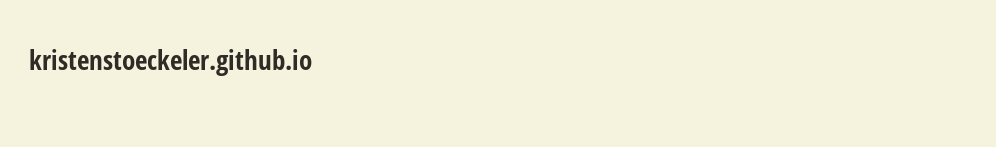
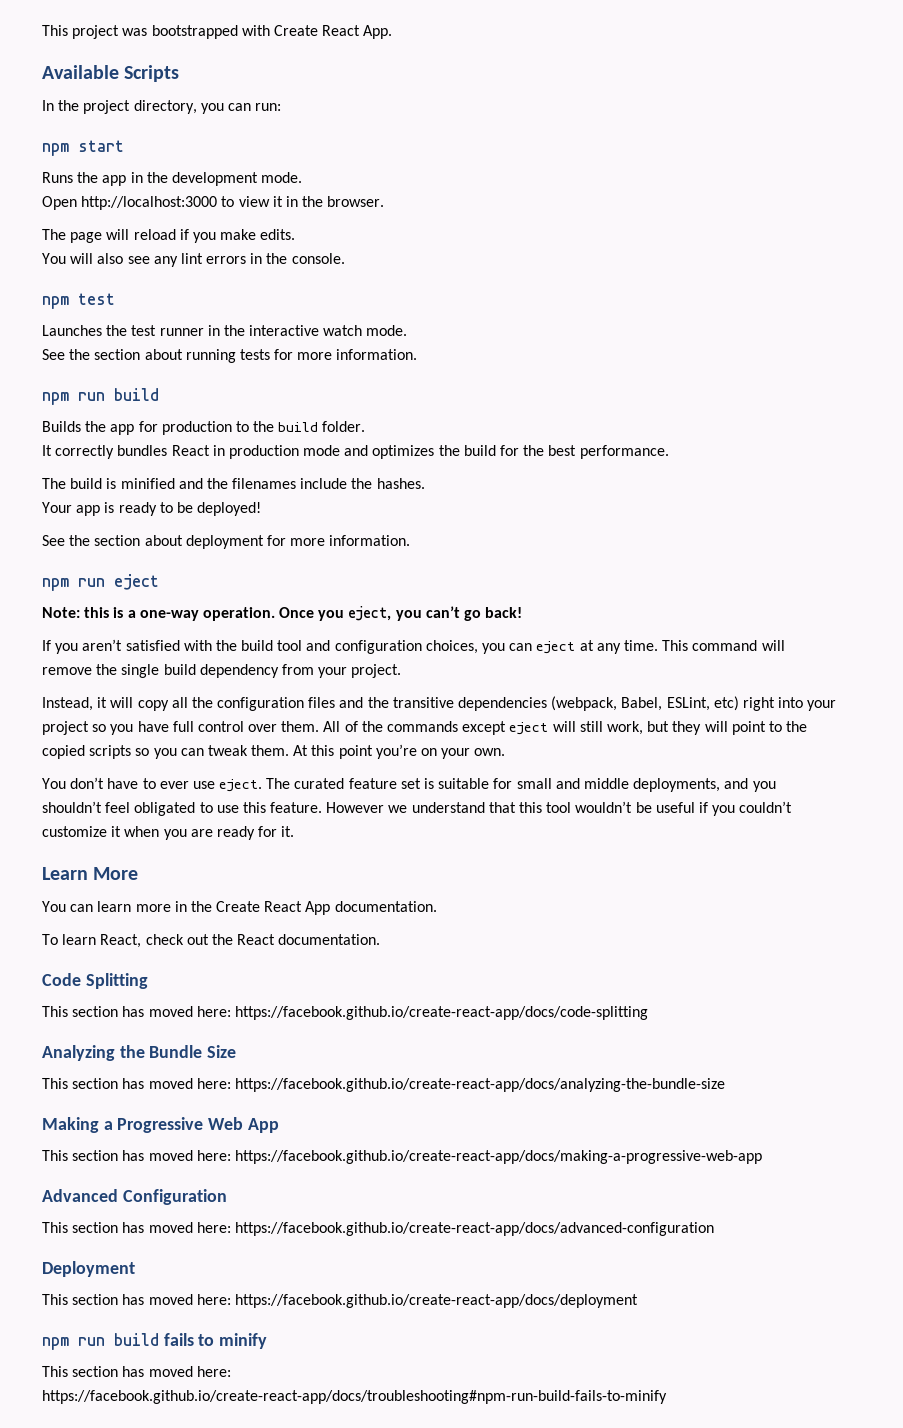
[29,49,312,76] kristenstoeckeler.github.io -> [42,25,393,39] [42,65,180,82] [42,100,282,114] [42,140,124,156] [42,172,303,186] [42,196,385,210] [42,229,296,243] [42,253,345,267] [42,293,115,309] [42,325,408,336] [42,349,418,363] [42,388,159,405] [42,421,366,435] [42,445,669,459] [42,478,425,489] [42,502,262,516] [42,535,411,549] [42,574,159,591] [42,606,523,621] [42,639,785,654] [42,664,402,678] [42,696,837,711] [42,721,808,735] [42,744,506,759] [42,777,776,792] [42,801,793,816] [42,826,295,840] [42,867,139,880] [42,901,437,915] [42,934,381,948] [42,973,148,989] [42,1006,648,1020] [42,1045,237,1061] [42,1078,725,1092] [42,1117,279,1133] [42,1150,762,1164] [42,1189,227,1205] [42,1222,714,1236] [42,1261,135,1277] [42,1294,638,1308] [42,1333,268,1350] [42,1366,231,1377] [42,1390,667,1404] This project was bootstrapped with Create React App. // Available Scripts // In the project directory, you can run: // npm start // Runs the app in the development mode. // Open http://localhost:3000 to view it in the browser. // The page will reload if you make edits. // You will also see any lint errors in the console. // npm test // Launches the test runner in the interactive watch mode. // See the section about running tests for more information. // npm run build // Builds the app for production to the build folder. // It correctly bundles React in production mode and optimizes the build for the best performance. // The build is minified and the filenames include the hashes. // Your app is ready to be deployed! // See the section about deployment for more information. // npm run eject // Note: this is a one-way operation. Once you eject, you can’t go back! // If you aren’t satisfied with the build tool and configuration choices, you can eject at any time. This command will remove the single build dependency from your project. // Instead, it will copy all the configuration files and the transitive dependencies (webpack, Babel, ESLint, etc) right into your project so you have full control over them. All of the commands except eject will still work, but they will point to the copied scripts so you can tweak them. At this point you’re on your own. // You don’t have to ever use eject. The curated feature set is suitable for small and middle deployments, and you shouldn’t feel obligated to use this feature. However we understand that this tool wouldn’t be useful if you couldn’t customize it when you are ready for it. // Learn More // You can learn more in the Create React App documentation. // To learn React, check out the React documentation. // Code Splitting // This section has moved here: https://facebook.github.io/create-react-app/docs/code-splitting // Analyzing the Bundle Size // This section has moved here: https://facebook.github.io/create-react-app/docs/analyzing-the-bundle-size // Making a Progressive Web App // This section has moved here: https://facebook.github.io/create-react-app/docs/making-a-progressive-web-app // Advanced Configuration // This section has moved here: https://facebook.github.io/create-react-app/docs/advanced-configuration // Deployment // This section has moved here: https://facebook.github.io/create-react-app/docs/deployment // npm run build fails to minify // This section has moved here: https://facebook.github.io/create-react-app/docs/troubleshooting#npm-run-build-fails-to-minify

